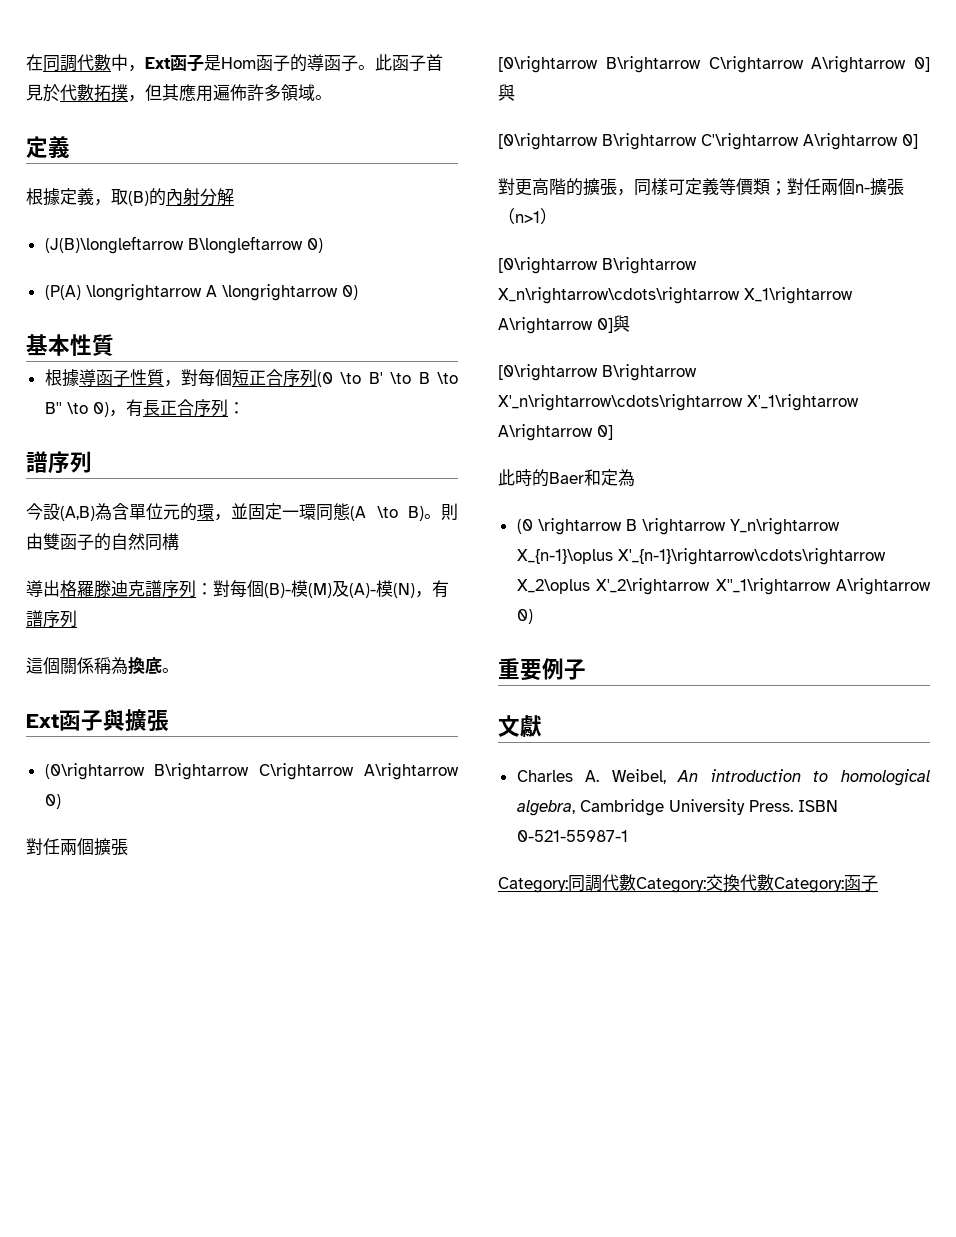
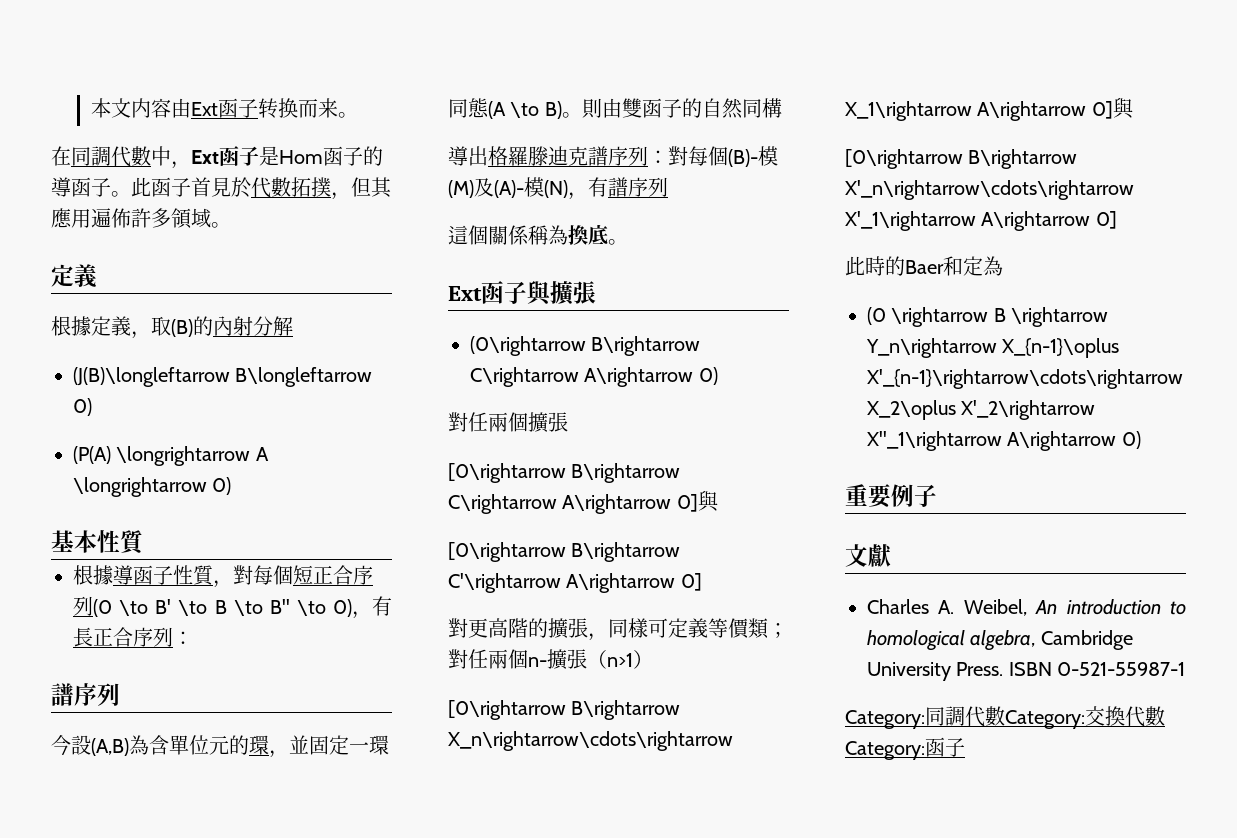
(26, 62) none -> [90,98,358,119] 本文内容由Ext函子转换而来。 //

